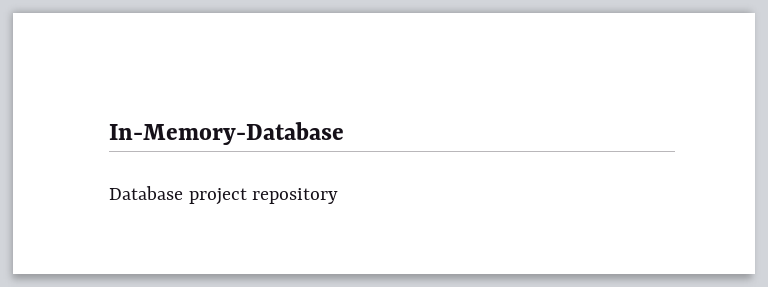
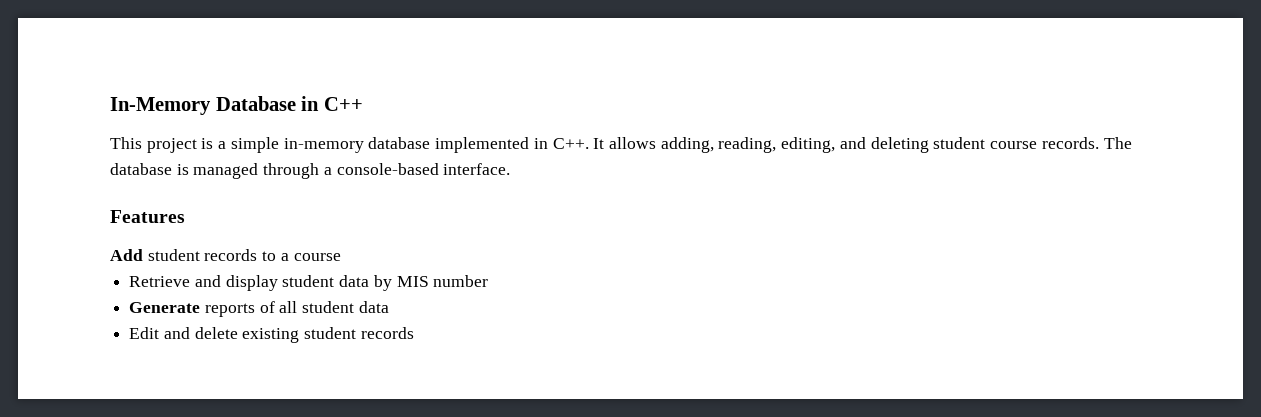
[109,122,344,145] [109,186,339,205] In-Memory-Database // Database project repository -> [110,96,363,115] [110,137,1132,153] [110,163,511,179] [110,210,185,223] [110,249,341,261] [129,275,489,291] [129,301,389,317] [129,327,414,343] In-Memory Database in C++ // This project is a simple in-memory database implemented in C++. It allows adding, reading, editing, and deleting student course records. The database is managed through a console-based interface. // Features // Add student records to a course // Retrieve and display student data by MIS number // Generate reports of all student data // Edit and delete existing student records

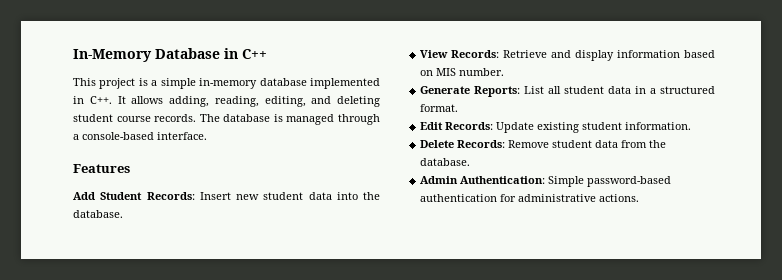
[147,249,341,261] [129,275,489,291] student records to a course // Retrieve and display student data by MIS number -> [100,192,380,200] [73,210,123,218] [420,50,715,61] [420,68,505,76] Student Records: Insert new student data into the database. // View Records: Retrieve and display information based on MIS number.
[204,301,275,317] reports of -> [474,86,545,97] Reports: List
[129,327,414,343] // Edit and delete existing student records -> [635,86,715,94] [420,104,459,112] [420,122,692,133] [420,140,667,148] [420,158,471,166] [420,176,672,187] [420,194,640,202] in a structured format. // Edit Records: Update existing student information. // Delete Records: Remove student data from the database. // Admin Authentication: Simple password-based authentication for administrative actions.

